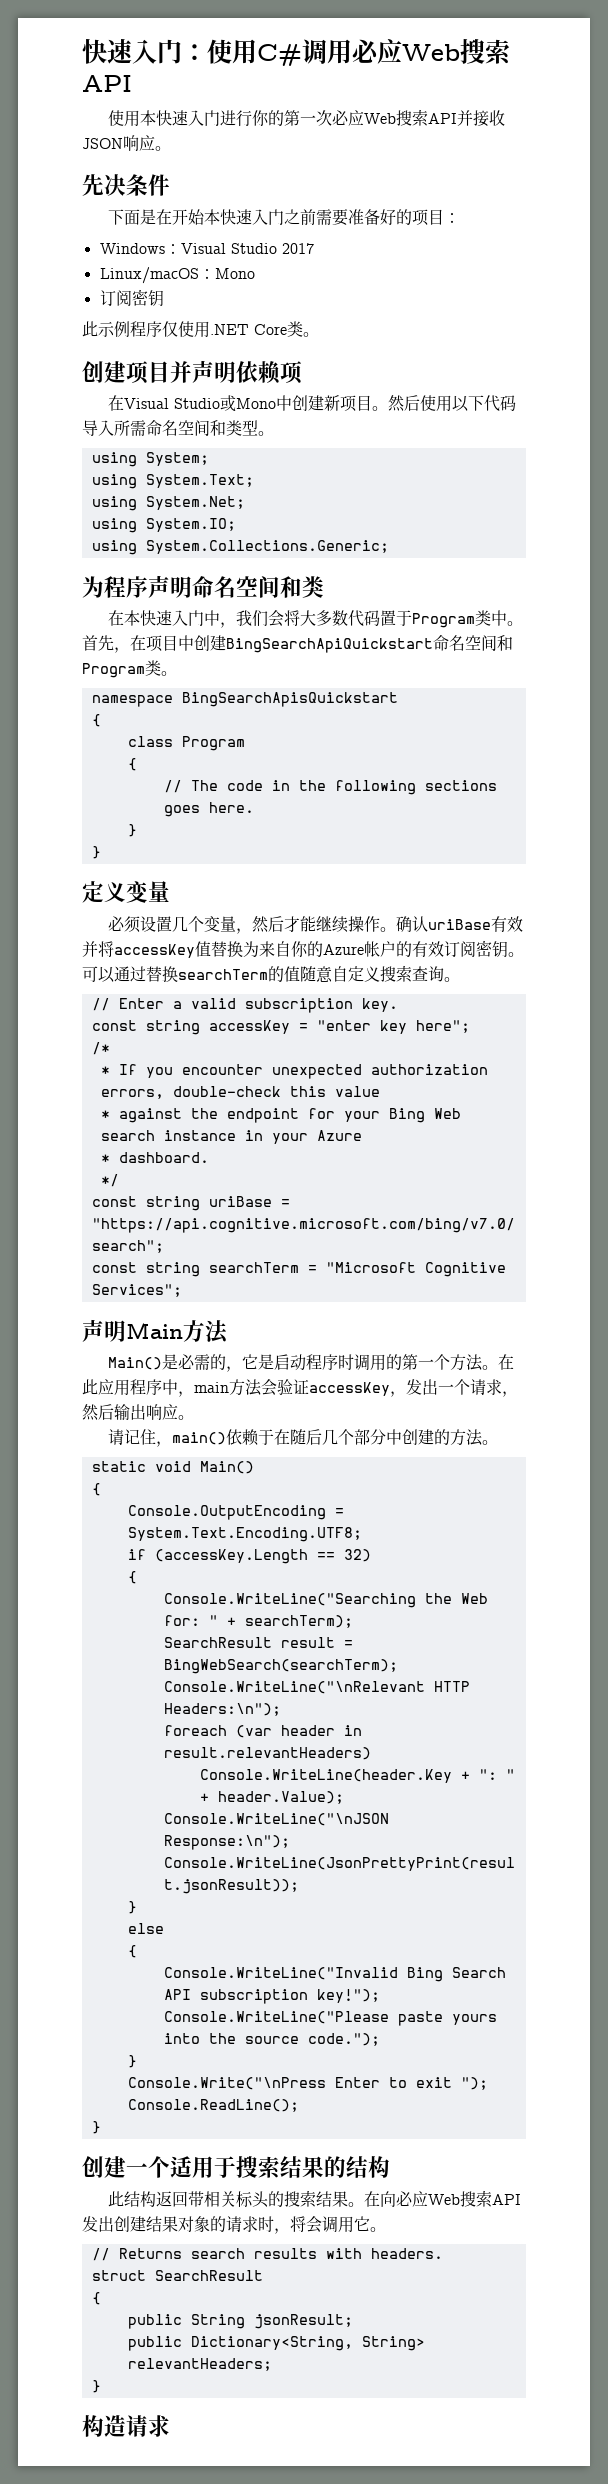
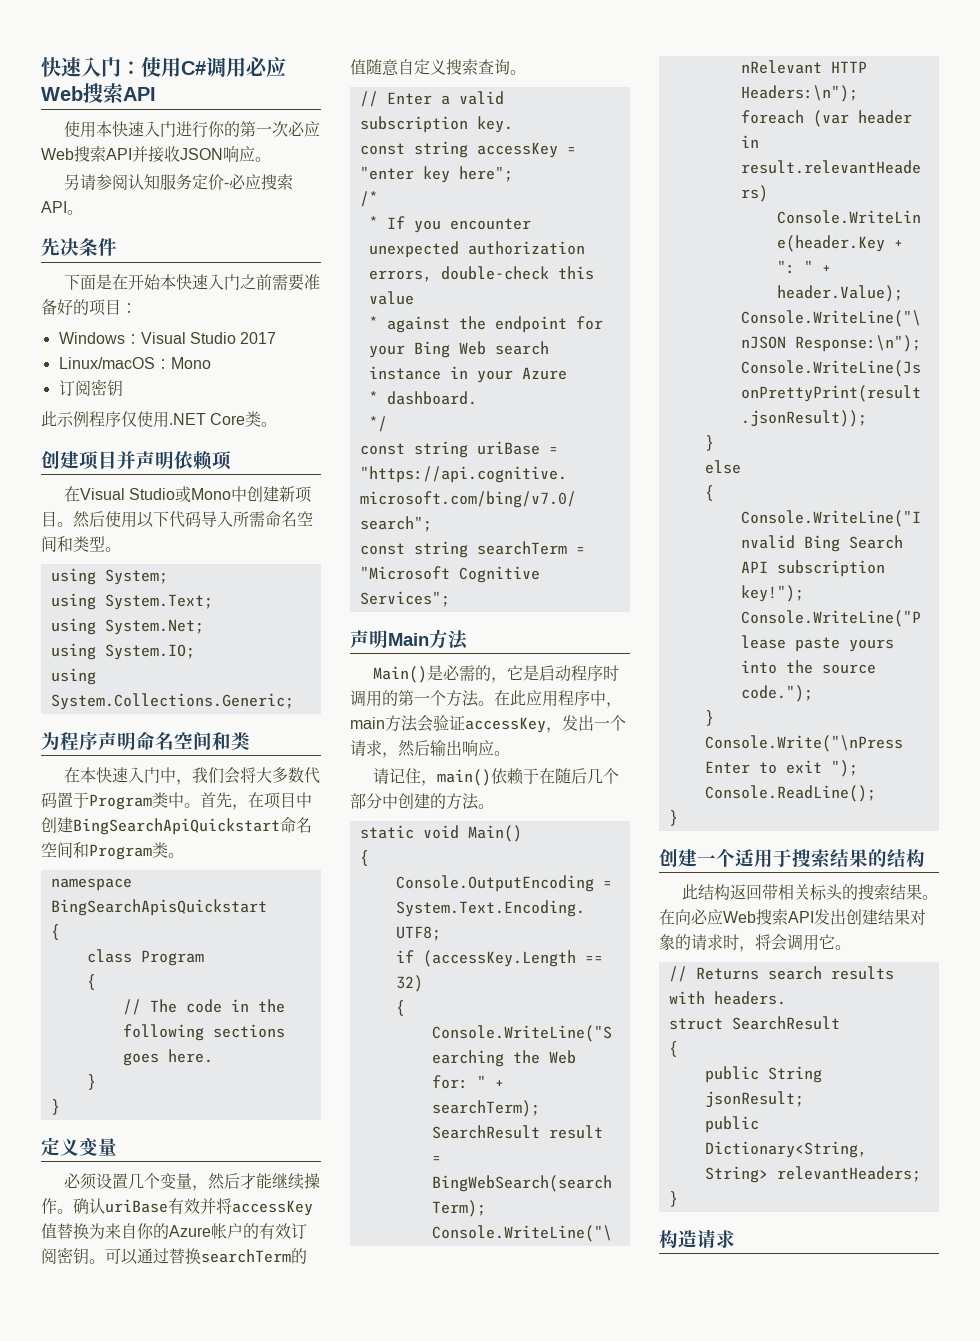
(171, 148) none -> [63,173,293,190] [41,201,83,215] // 另请参阅认知服务定价-必应搜索API。

